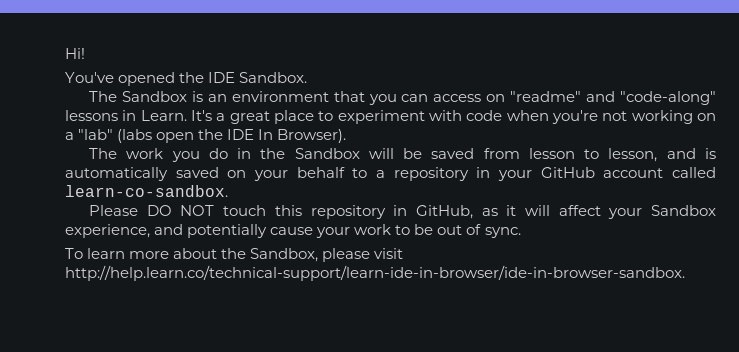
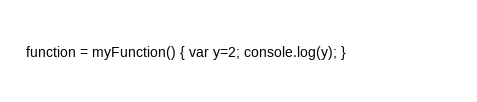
[65,48,85,59] [65,72,308,86] [89,91,716,105] [65,110,717,124] [65,129,347,143] [89,148,716,162] [65,167,716,181] [65,185,228,197] [89,205,717,219] [65,224,521,238] [65,248,404,262] [65,265,685,281] Hi! // You've opened the IDE Sandbox. // The Sandbox is an environment that you can access on "readme" and "code-along" lessons in Learn. It's a great place to experiment with code when you're not working on a "lab" (labs open the IDE In Browser). // The work you do in the Sandbox will be saved from lesson to lesson, and is automatically saved on your behalf to a repository in your GitHub account called learn-co-sandbox. // Please DO NOT touch this repository in GitHub, as it will affect your Sandbox experience, and potentially cause your work to be out of sync. // To learn more about the Sandbox, please visit http://help.learn.co/technical-support/learn-ide-in-browser/ide-in-browser-sandbox. -> [26,46,346,60] function = myFunction() { var y=2; console.log(y); }

